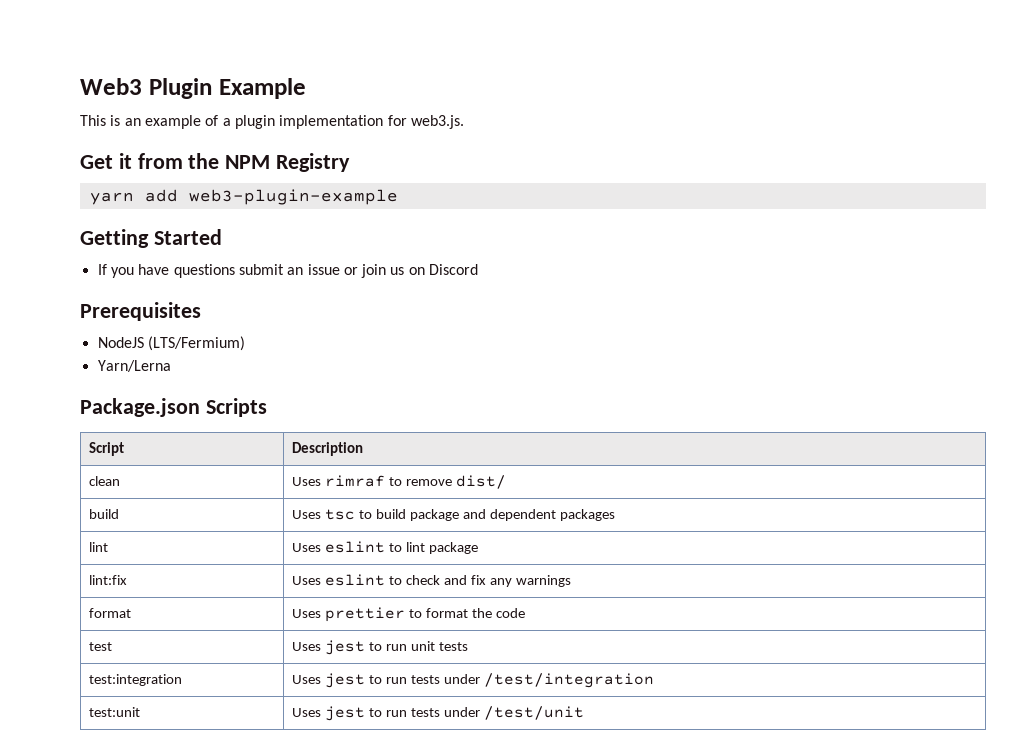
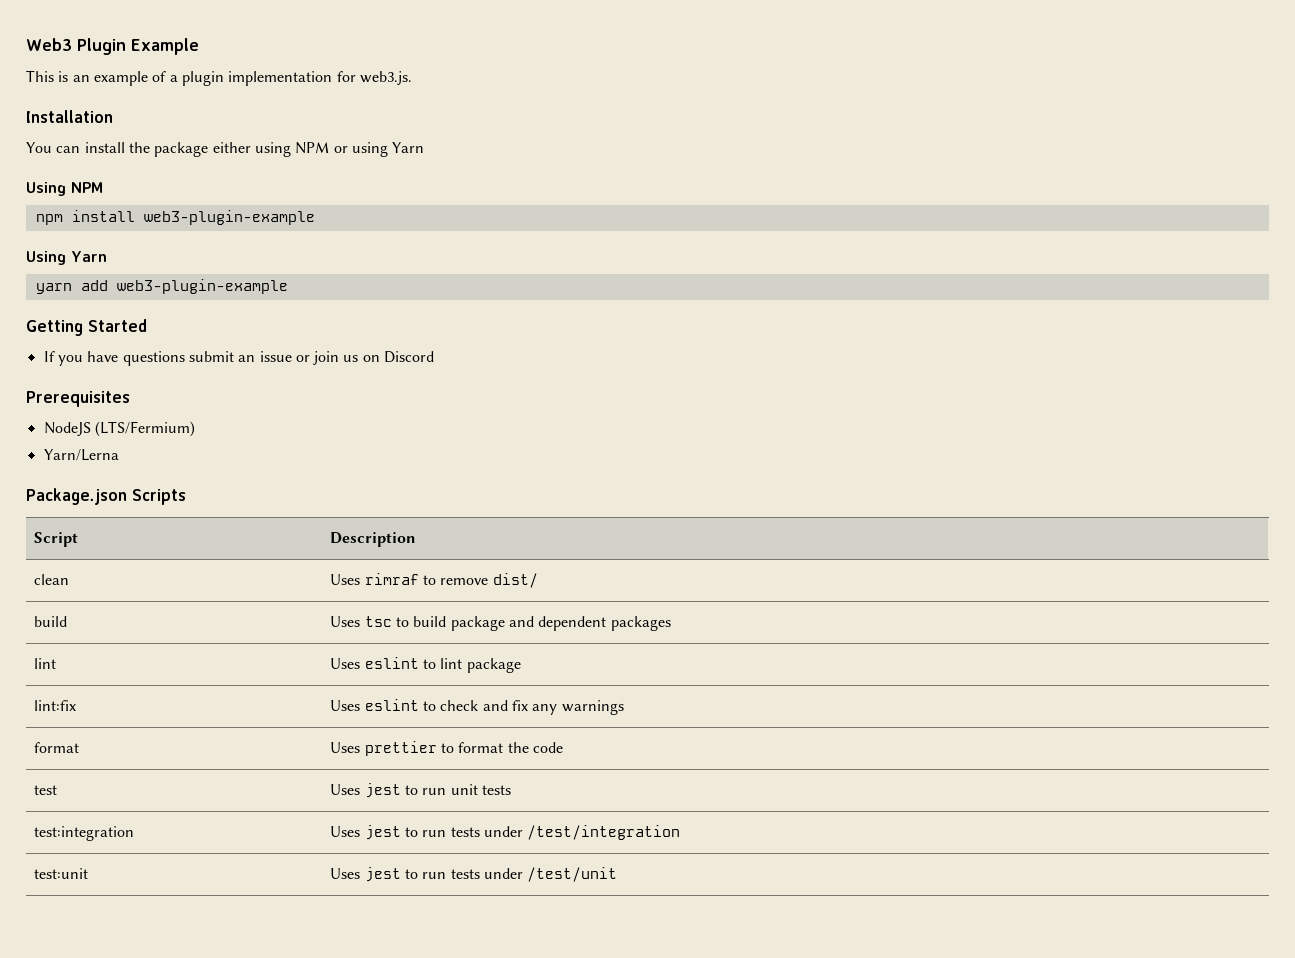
[80,153,351,172] Get it from the NPM Registry -> [26,110,113,123] [26,142,425,157] [26,182,103,196] [35,210,315,225] [26,251,107,265] Installation // You can install the package either using NPM or using Yarn // Using NPM // npm install web3-plugin-example // Using Yarn

